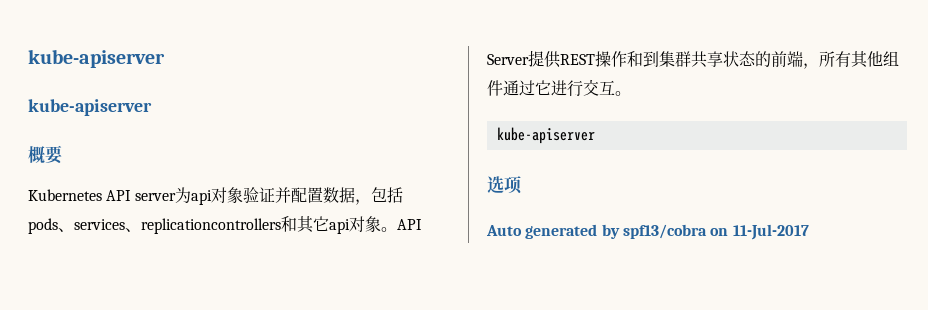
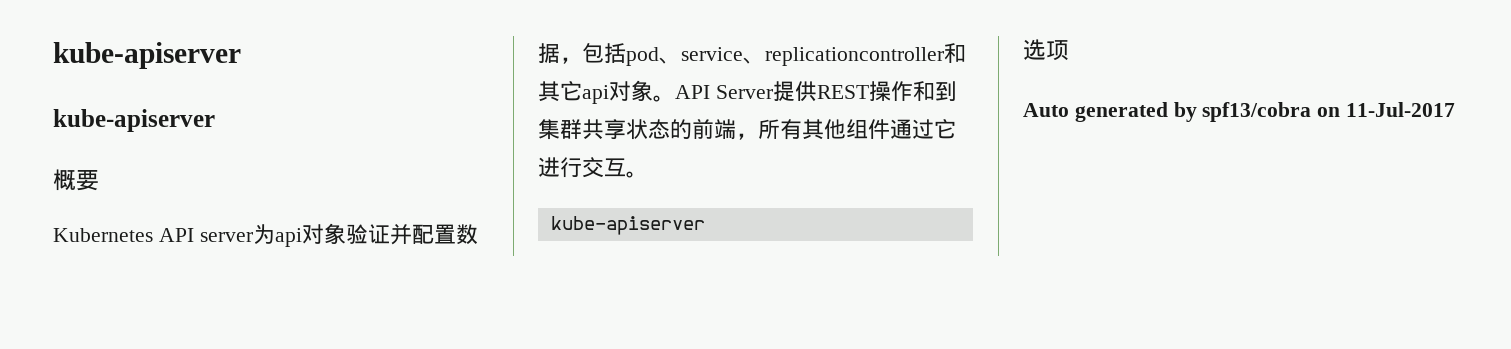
[28,218,281,234] pods、services、replicationcontrollers -> [626,47,944,66] pod、service、replicationcontroller

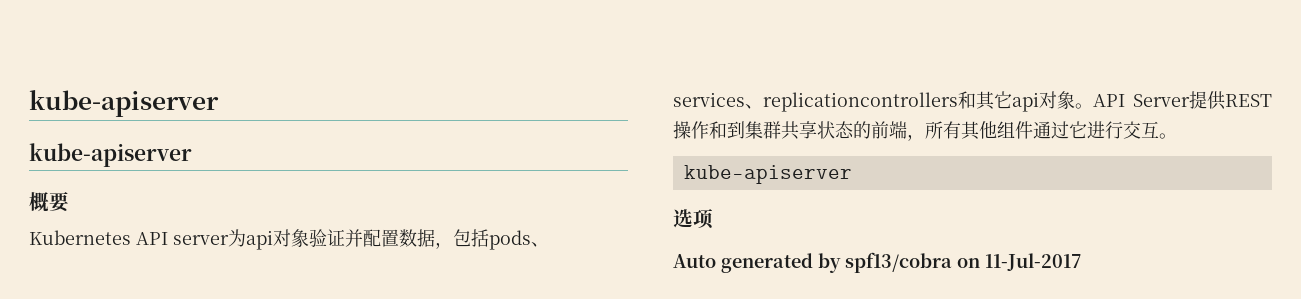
[626,47,944,66] pod、service、replicationcontroller -> [489,230,549,250] [673,92,958,112] pods、services、replicationcontrollers

